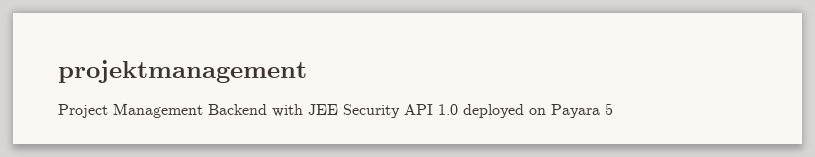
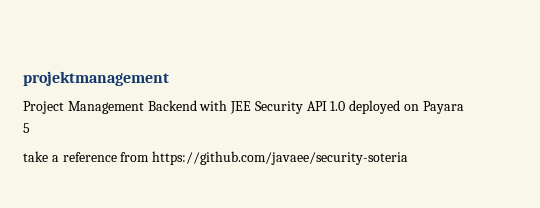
(613, 109) none -> [23,151,409,165] // take a reference from https://github.com/javaee/security-soteria

